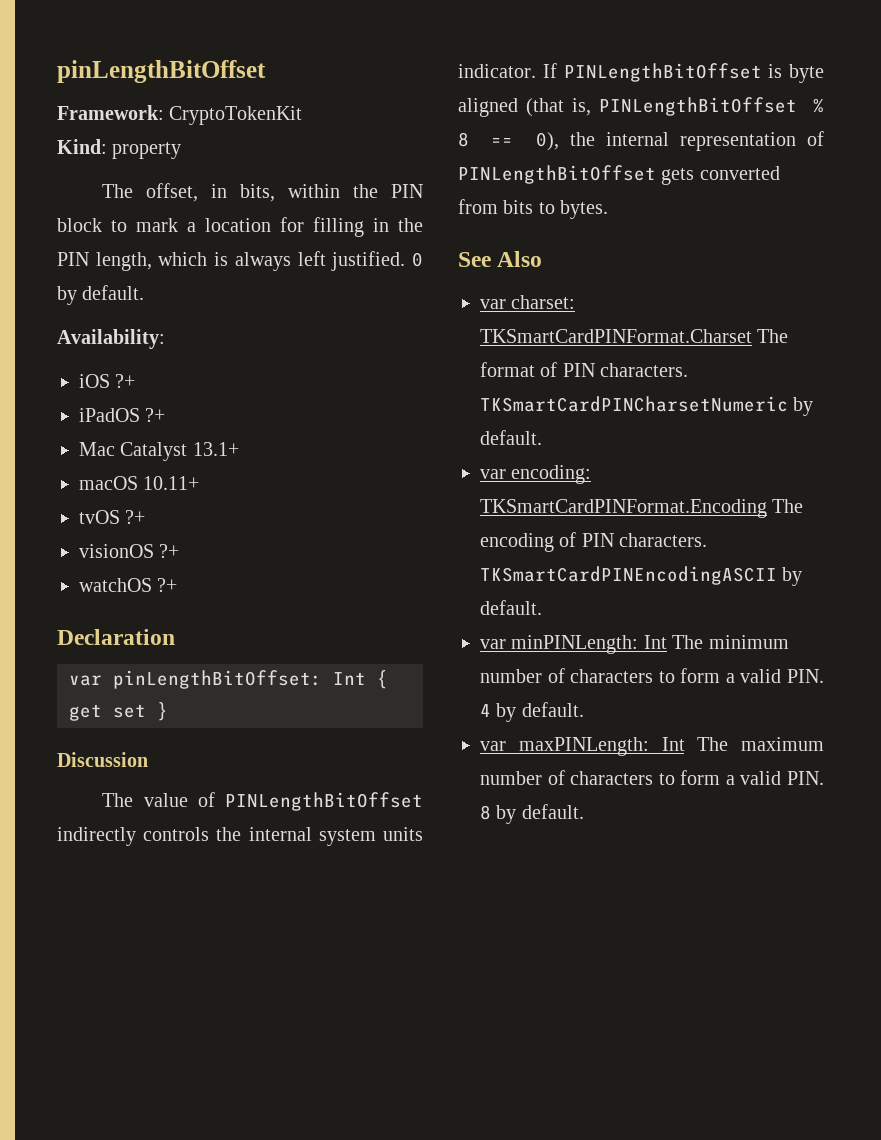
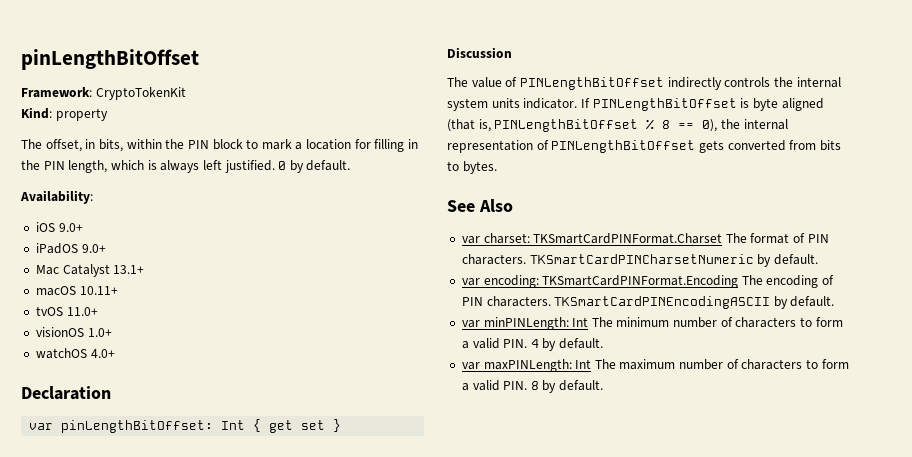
[115,374,136,388] ?+ -> [58,223,83,232] 9.0+
[145,408,166,422] ?+ -> [81,244,106,253] 9.0+
[125,510,146,524] ?+ -> [66,307,98,316] 11.0+
[159,544,180,558] ?+ -> [87,328,112,337] 1.0+
[157,578,178,592] ?+ -> [90,349,115,358] 4.0+

